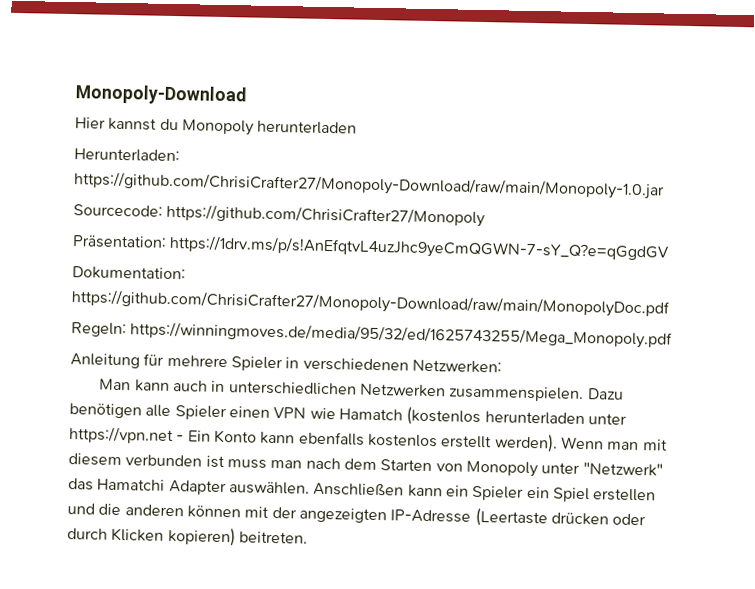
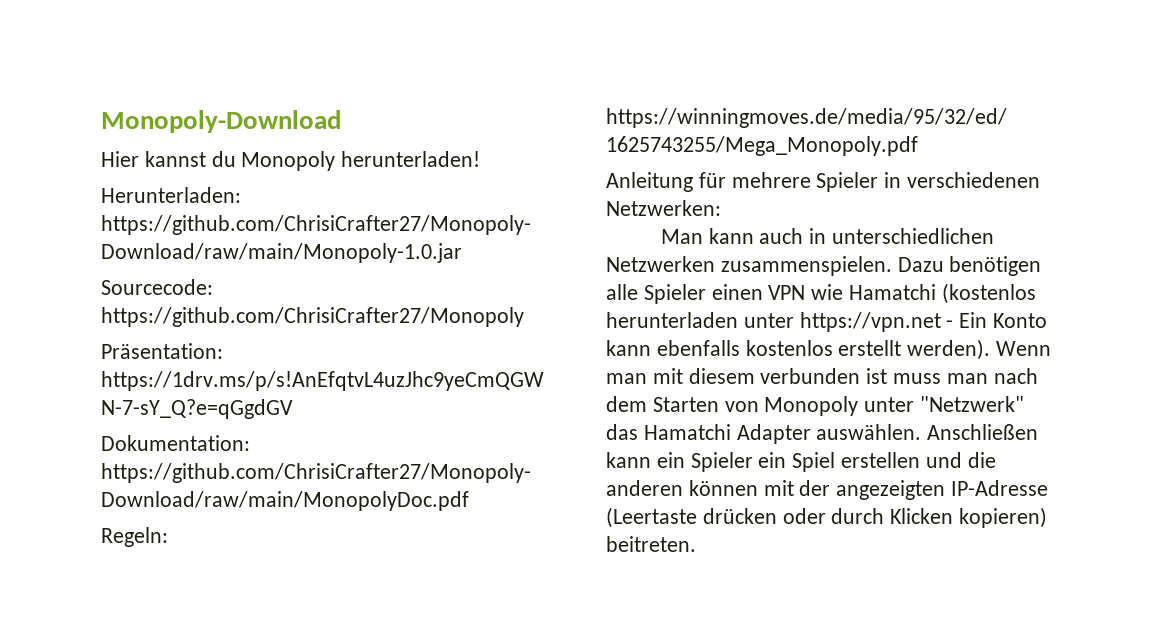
[257,120,358,135] herunterladen -> [341,151,481,167] herunterladen!
[338,408,403,421] Hamatch -> [849,284,937,300] Hamatchi

